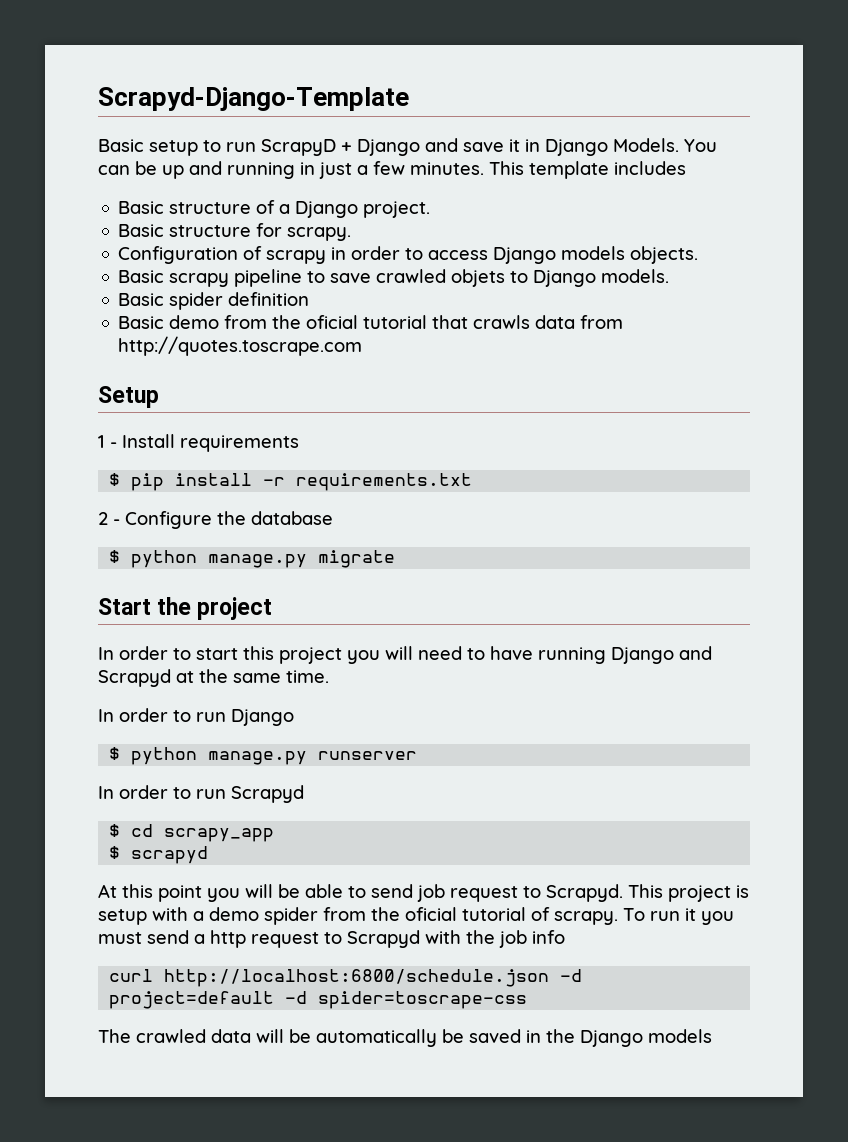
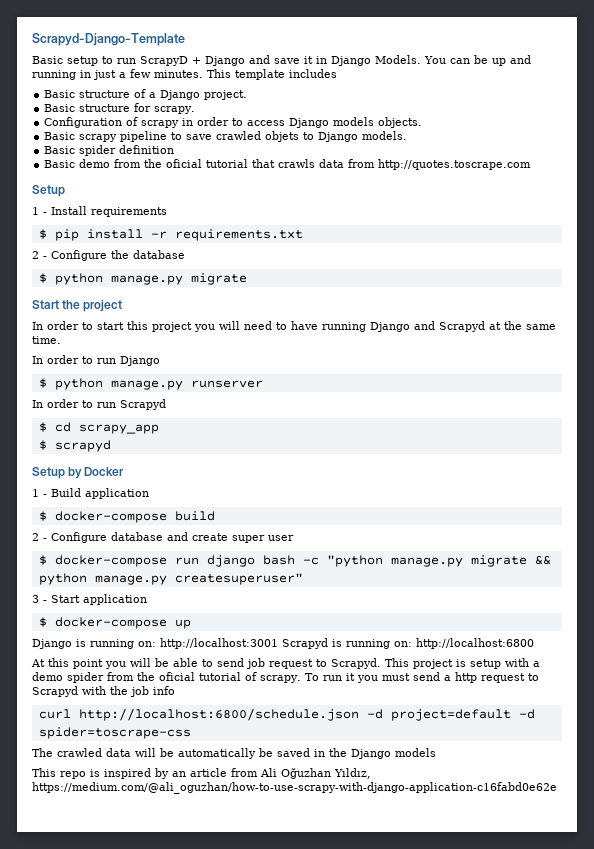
(209, 855) none -> [32,467,125,479] [32,488,149,499] [38,511,215,523] [32,532,294,543] [38,555,551,567] [38,573,303,585] [32,594,147,605] [38,617,191,629] [32,638,534,649] // Setup by Docker // 1 - Build application // $ docker-compose build // 2 - Configure database and create super user // $ docker-compose run django bash -c "python manage.py migrate && python manage.py createsuperuser" // 3 - Start application // $ docker-compose up // Django is running on: http://localhost:3001 Scrapyd is running on: http://localhost:6800
(712, 1036) none -> [32,768,371,779] [32,782,557,794] // This repo is inspired by an article from Ali Oğuzhan Yıldız, https://medium.com/@ali_oguzhan/how-to-use-scrapy-with-django-application-c16fabd0e62e

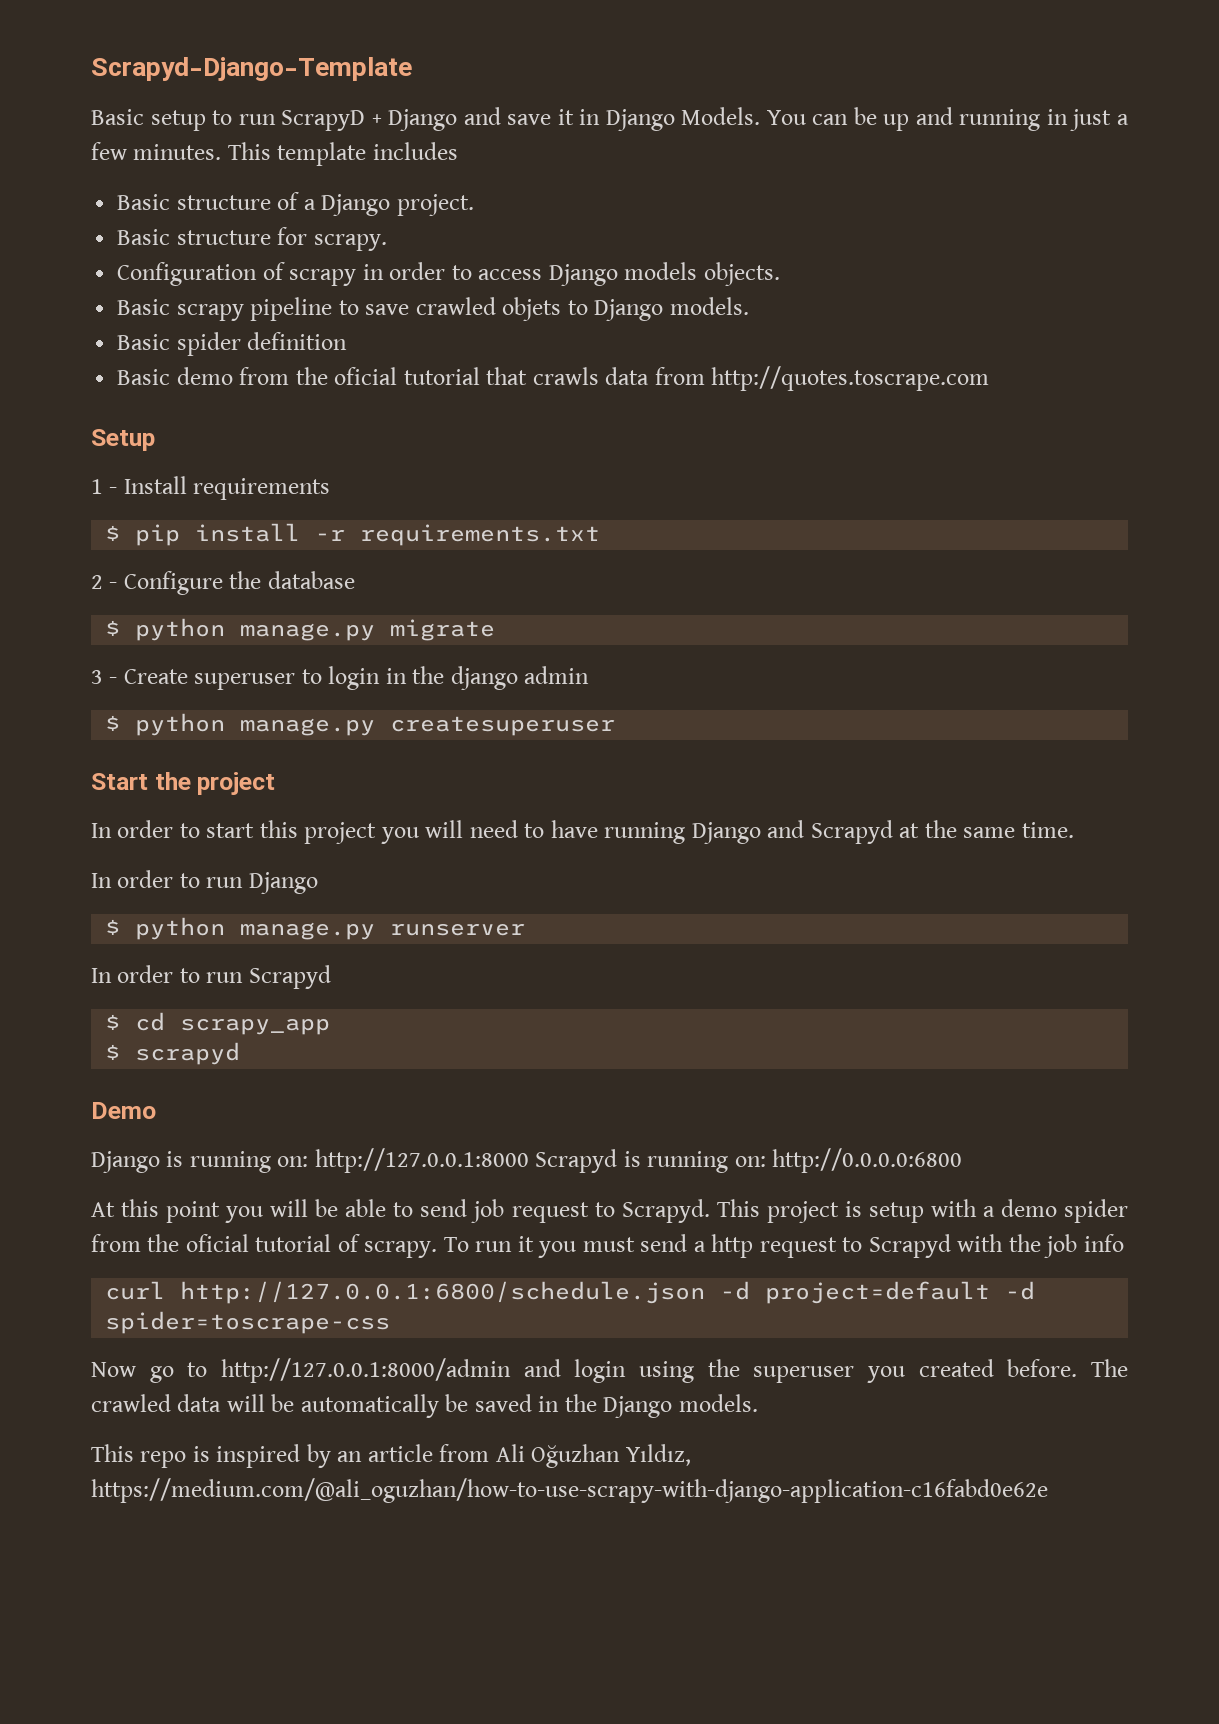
(247, 279) none -> [91,666,590,690] [105,713,616,736] // 3 - Create superuser to login in the django admin // $ python manage.py createsuperuser
[32,467,125,479] [32,488,149,499] [38,511,215,523] [32,532,294,543] [38,555,551,567] [38,573,303,585] [32,594,147,605] [38,617,191,629] Setup by Docker // 1 - Build application // $ docker-compose build // 2 - Configure database and create super user // $ docker-compose run django bash -c "python manage.py migrate && python manage.py createsuperuser" // 3 - Start application // $ docker-compose up -> [91,1102,156,1119] Demo
[160,638,278,649] http://localhost:3001 -> [314,1148,529,1173] http://127.0.0.1:8000
[416,638,534,649] http://localhost:6800 -> [772,1148,963,1173] http://0.0.0.0:6800
[78,708,359,721] http://localhost:6800/schedule.json -> [180,1281,706,1304] http://127.0.0.1:6800/schedule.json
(191, 733) none -> [91,1358,1078,1383] Now go to http://127.0.0.1:8000/admin and login using the superuser you created before.
[395,748,436,757] models -> [678,1394,758,1412] models.

